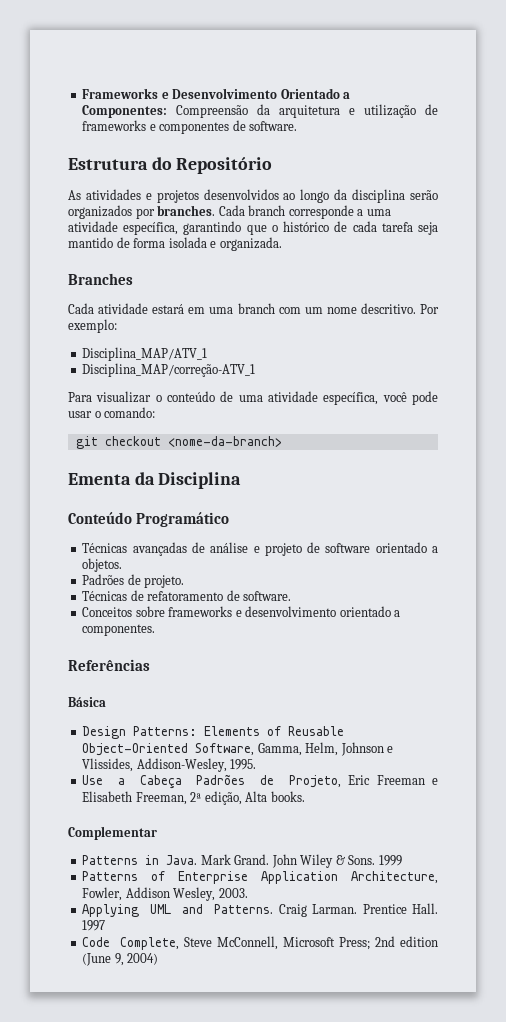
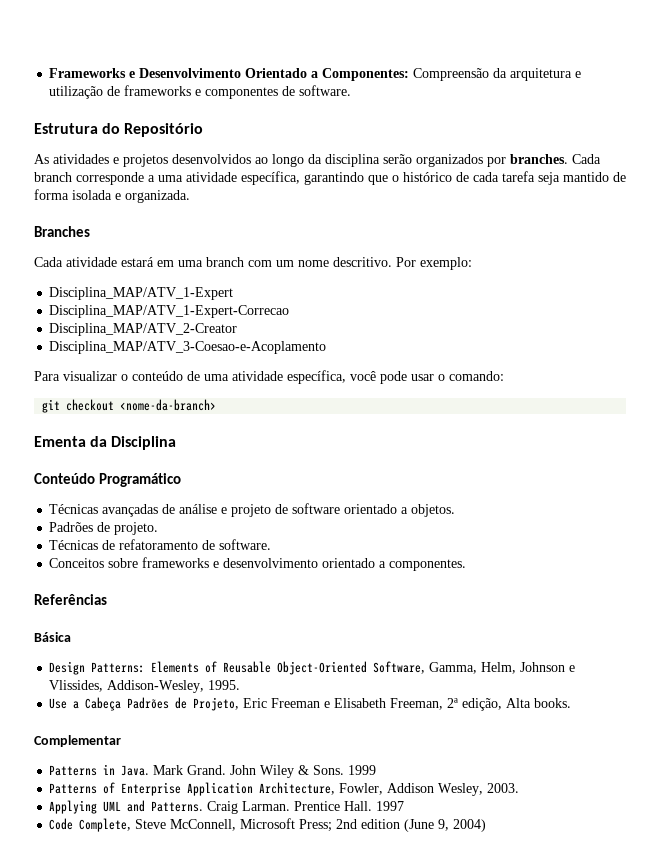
[82,347,208,361] [82,363,256,377] Disciplina_MAP/ATV_1 // Disciplina_MAP/correção-ATV_1 -> [49,287,234,300] [49,305,290,318] [49,323,238,336] [49,341,327,354] Disciplina_MAP/ATV_1-Expert // Disciplina_MAP/ATV_1-Expert-Correcao // Disciplina_MAP/ATV_2-Creator // Disciplina_MAP/ATV_3-Coesao-e-Acoplamento

